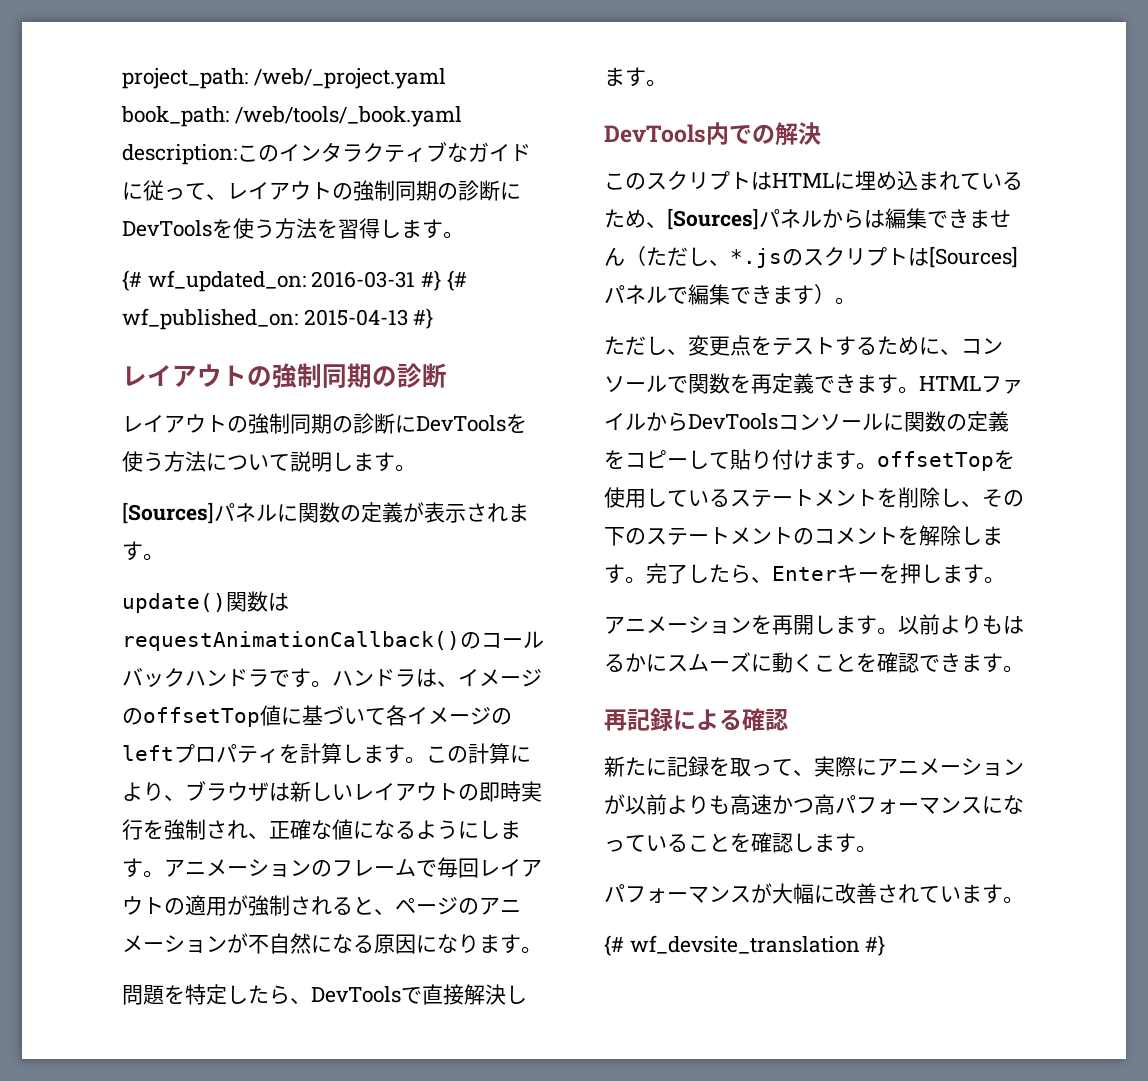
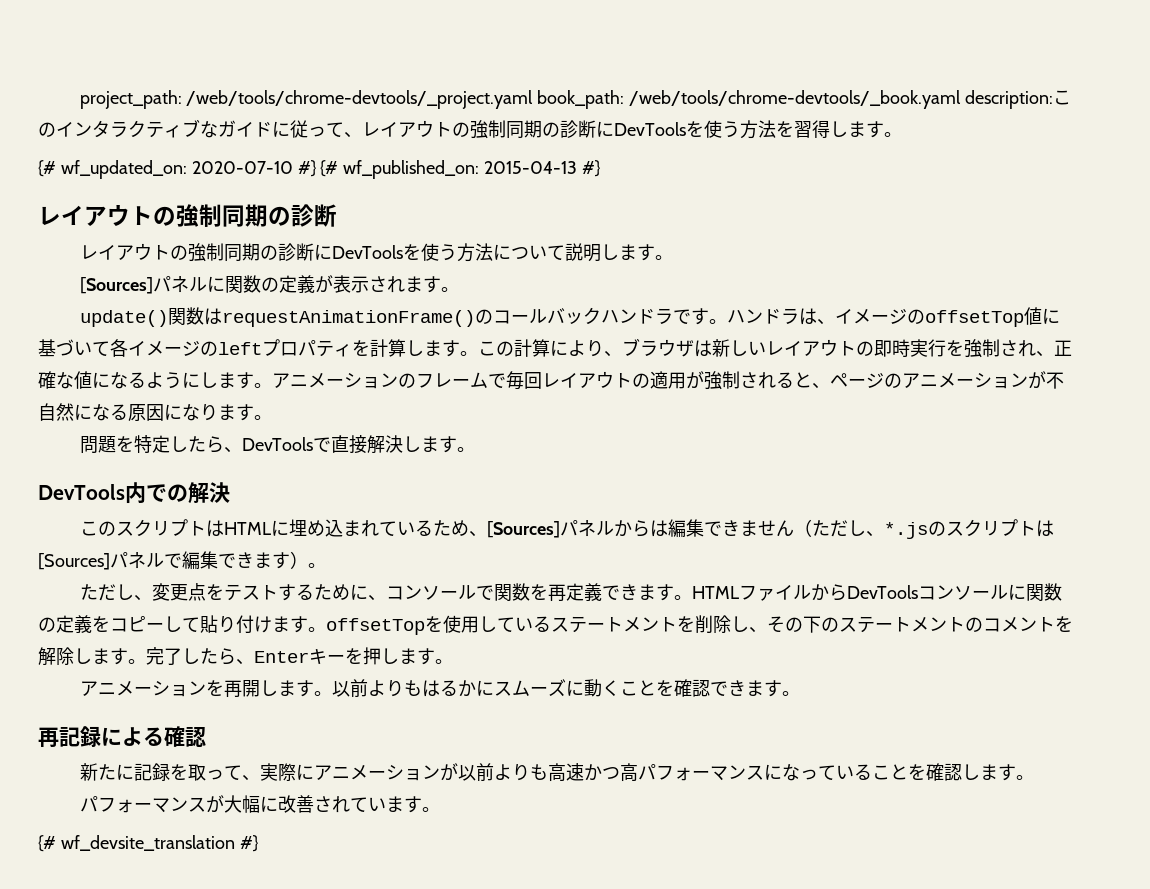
[253,68,446,89] [121,106,462,127] /web/_project.yaml book_path: /web/tools/_book.yaml -> [186,90,962,109] /web/tools/chrome-devtools/_project.yaml book_path: /web/tools/chrome-devtools/_book.yaml
[311,271,416,288] 2016-03-31 -> [191,161,293,174] 2020-07-10
[122,631,460,651] requestAnimationCallback() -> [221,310,475,327] requestAnimationFrame()

